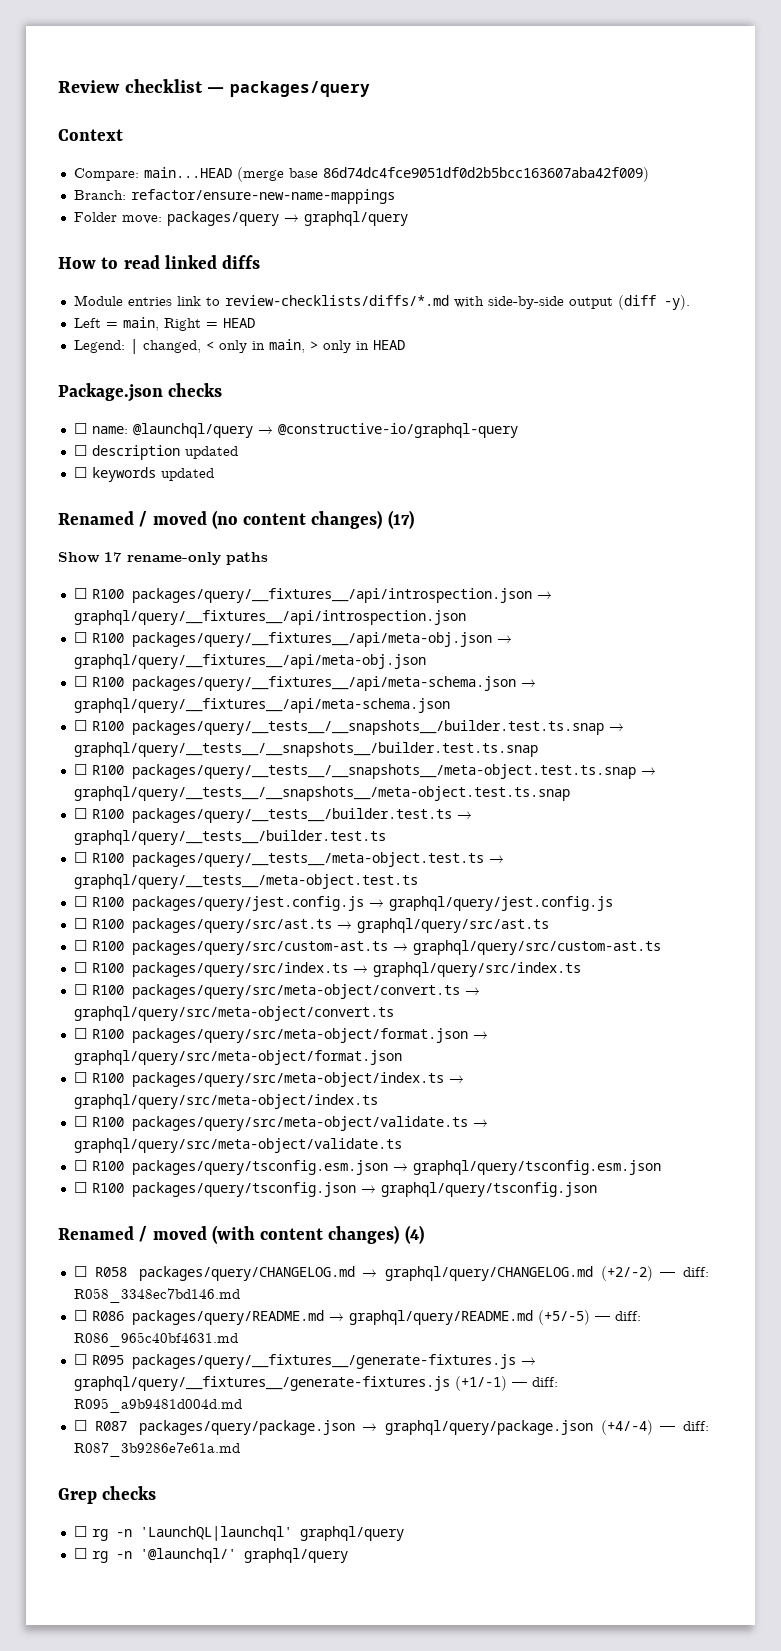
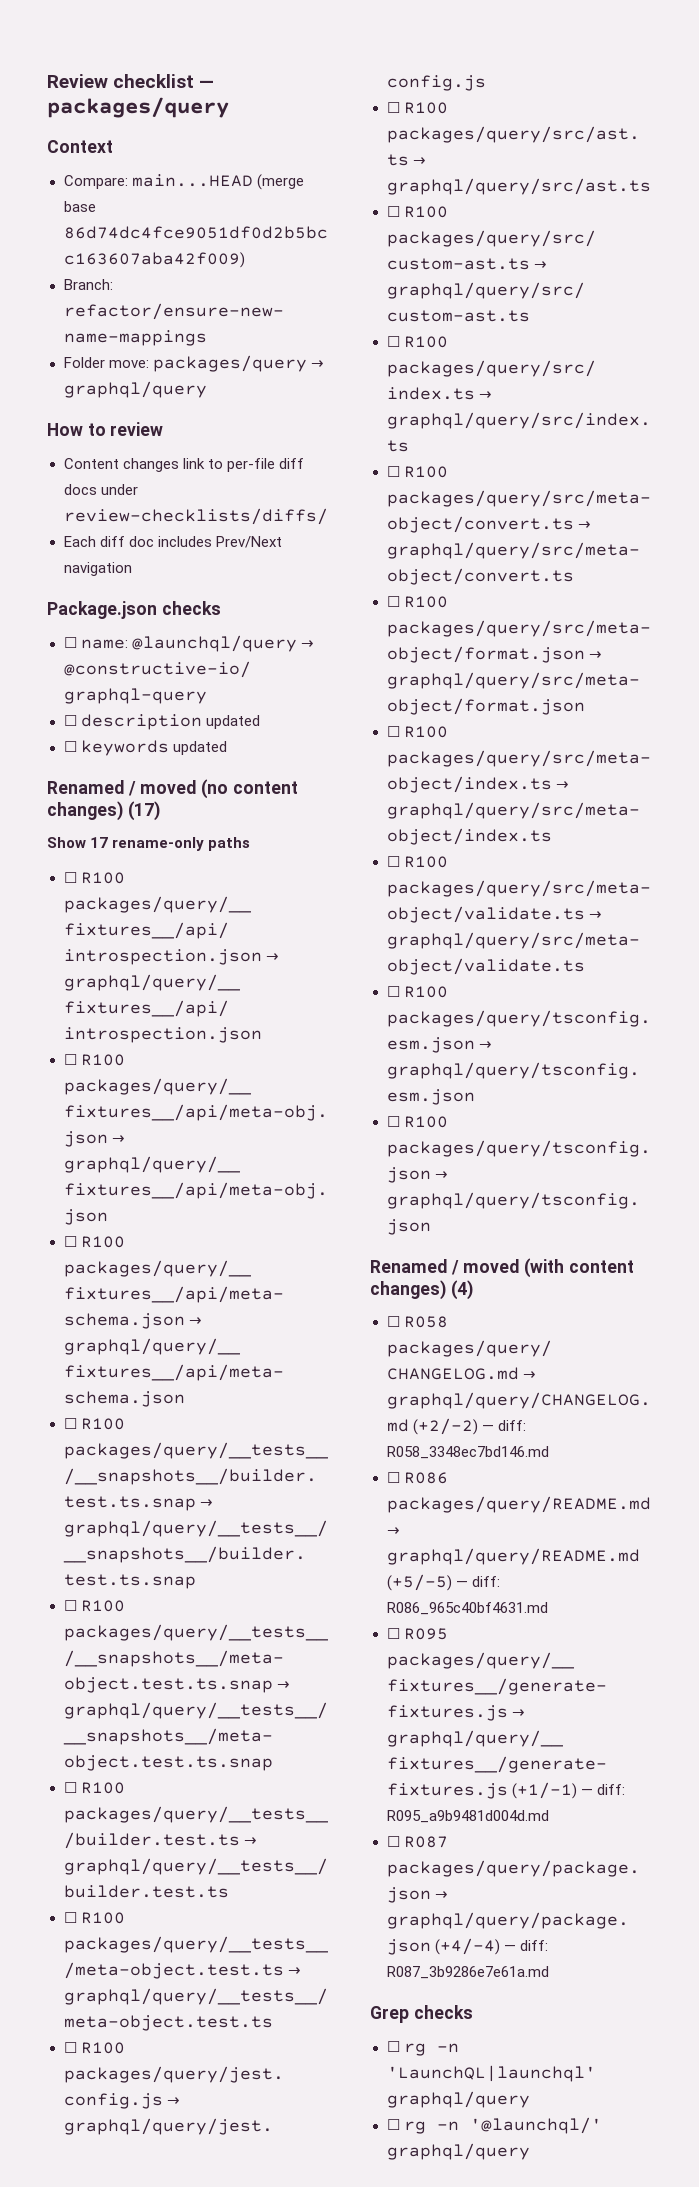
[123,255,261,269] [73,295,690,310] [73,317,255,331] [73,339,405,354] read linked diffs // Module entries link to review-checklists/diffs/*.md with side-by-side output (diff -y). // Left = main, Right = HEAD // Legend: | changed, < only in main, > only in HEAD -> [110,422,164,436] [63,458,304,472] [63,484,138,495] [63,508,328,525] [63,536,282,548] [63,562,132,576] review // Content changes link to per-file diff docs under review-checklists/diffs/ // Each diff doc includes Prev/Next navigation

